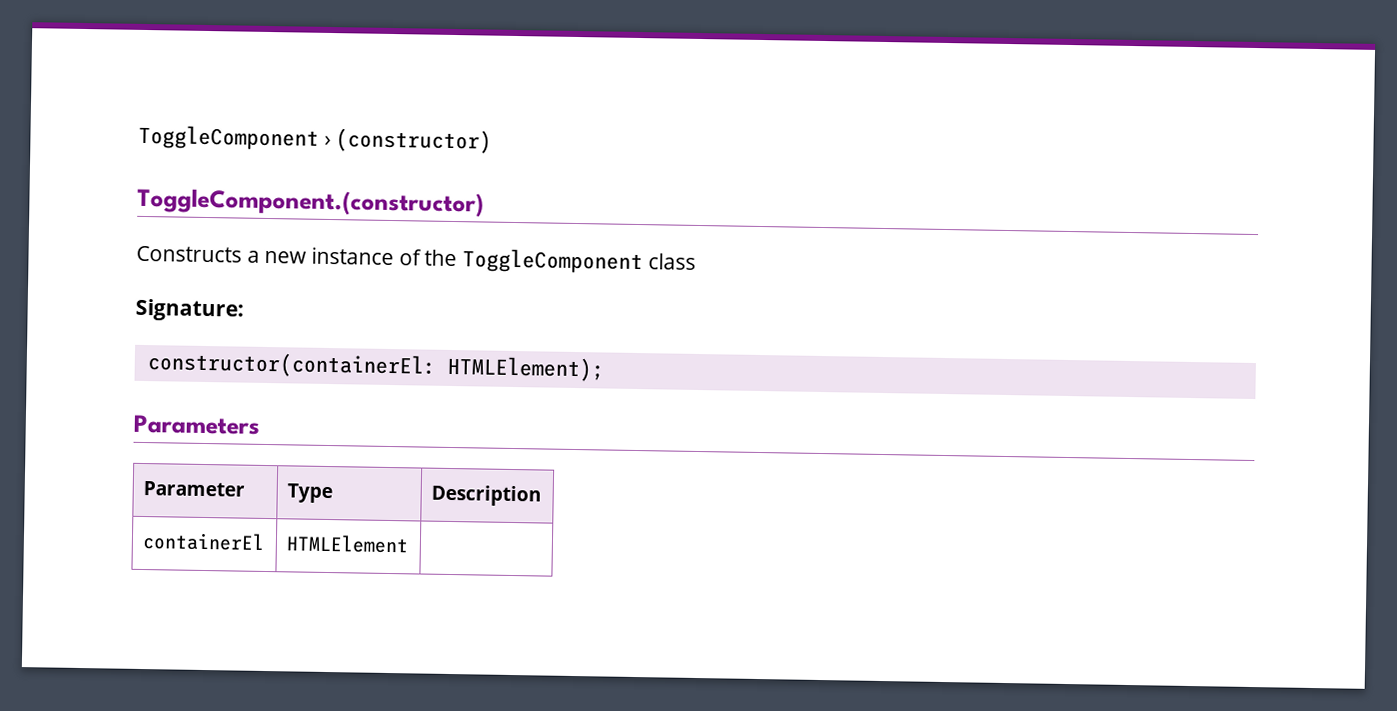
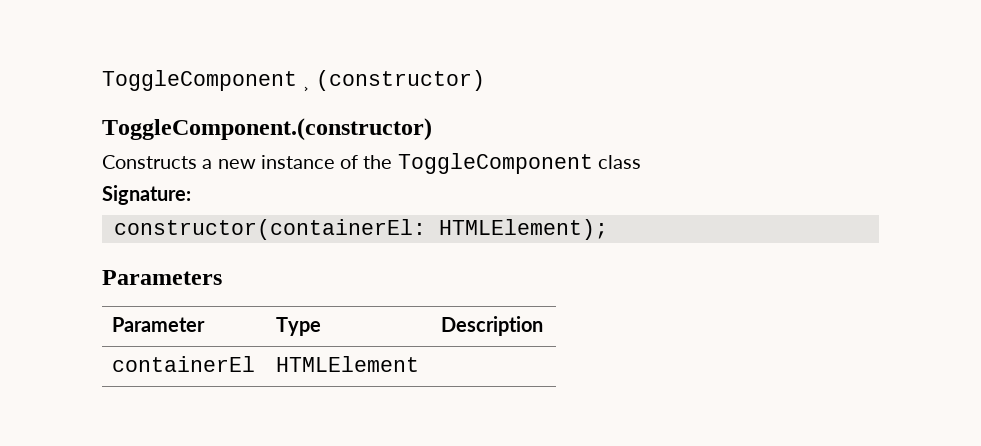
[138,124,331,151] ToggleComponent › -> [102,70,311,92] ToggleComponent ˲

